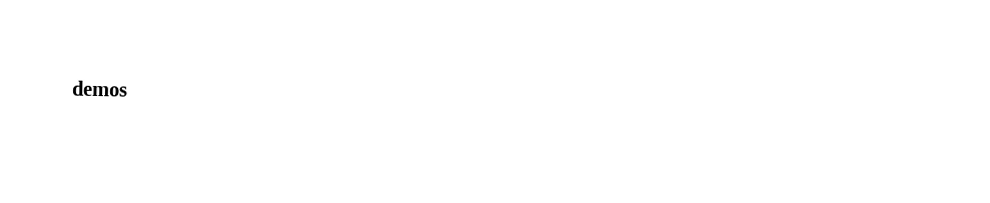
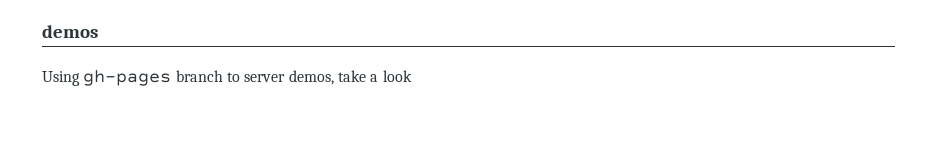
(128, 88) none -> [42,70,412,86] // Using gh-pages branch to server demos, take a look

